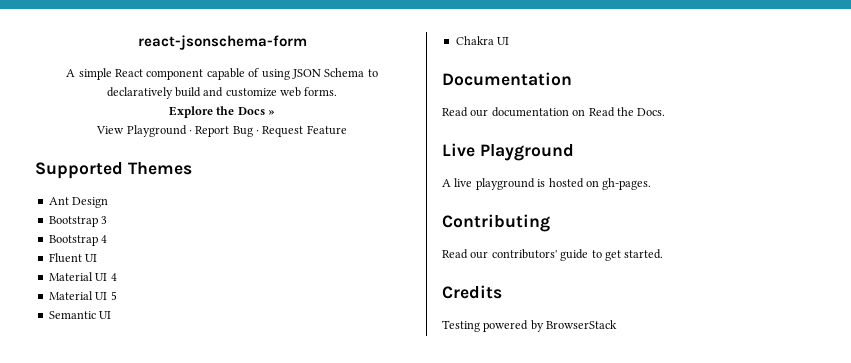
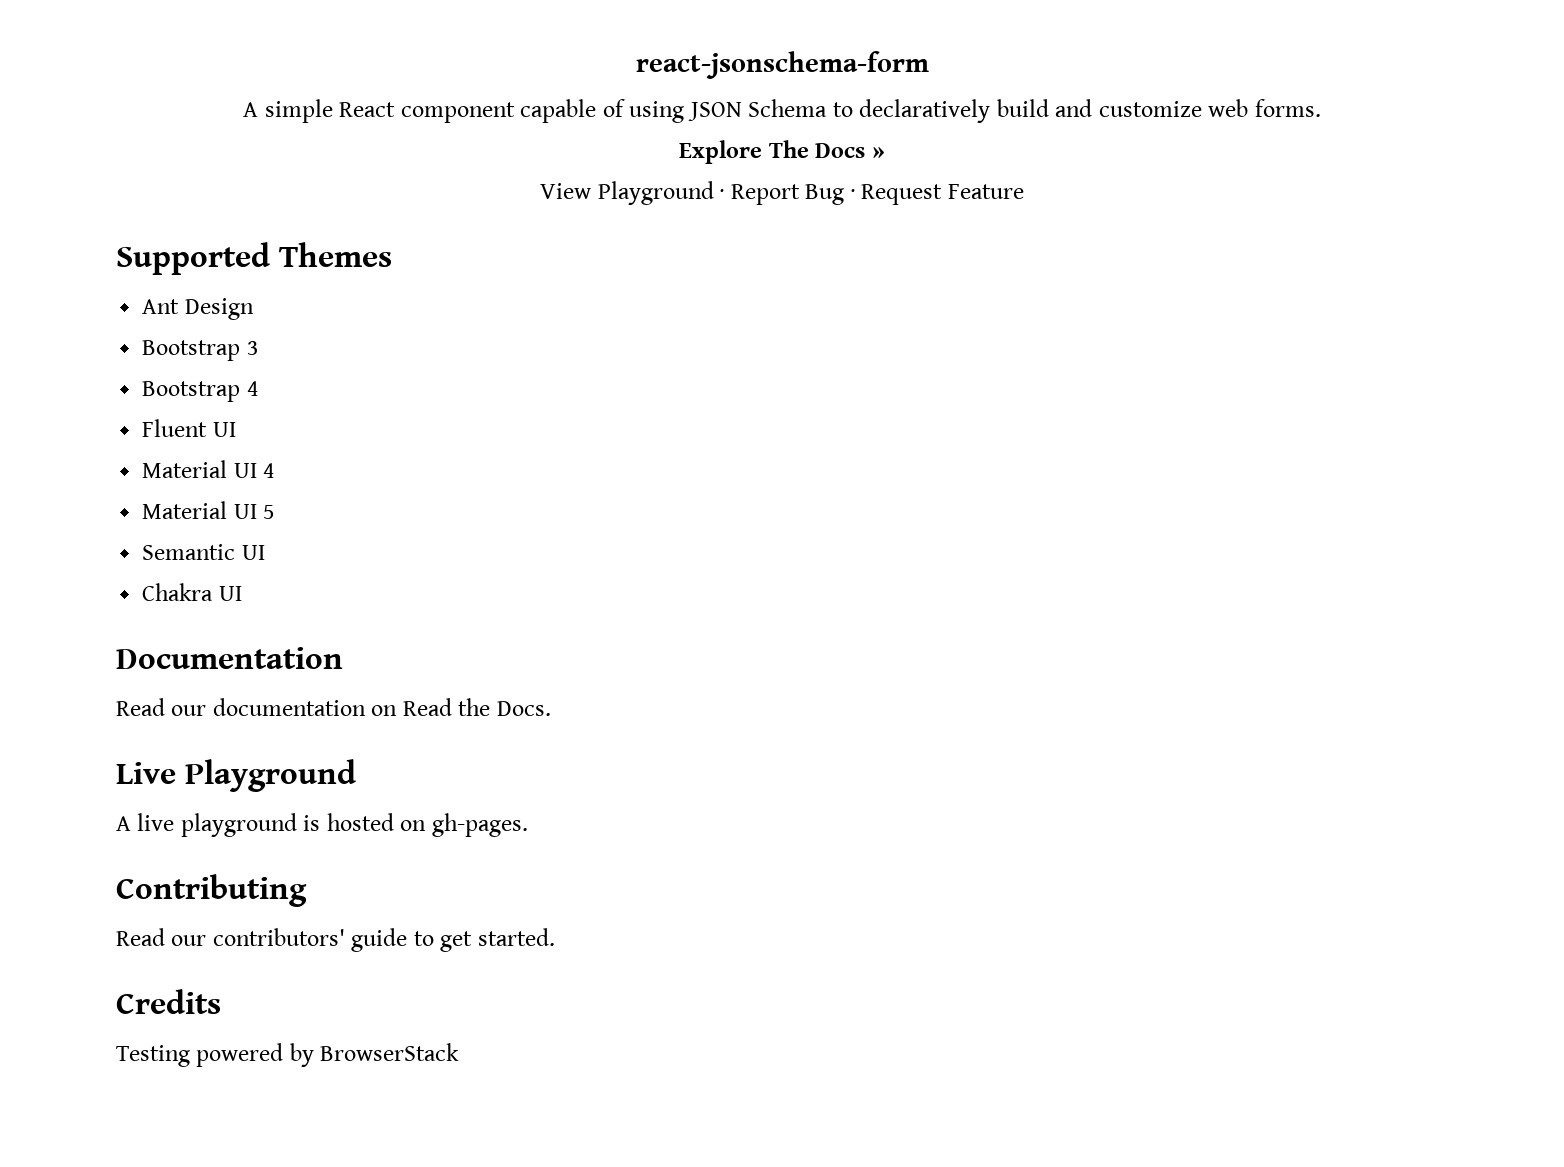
[216,106,235,115] the -> [768,140,809,158] The

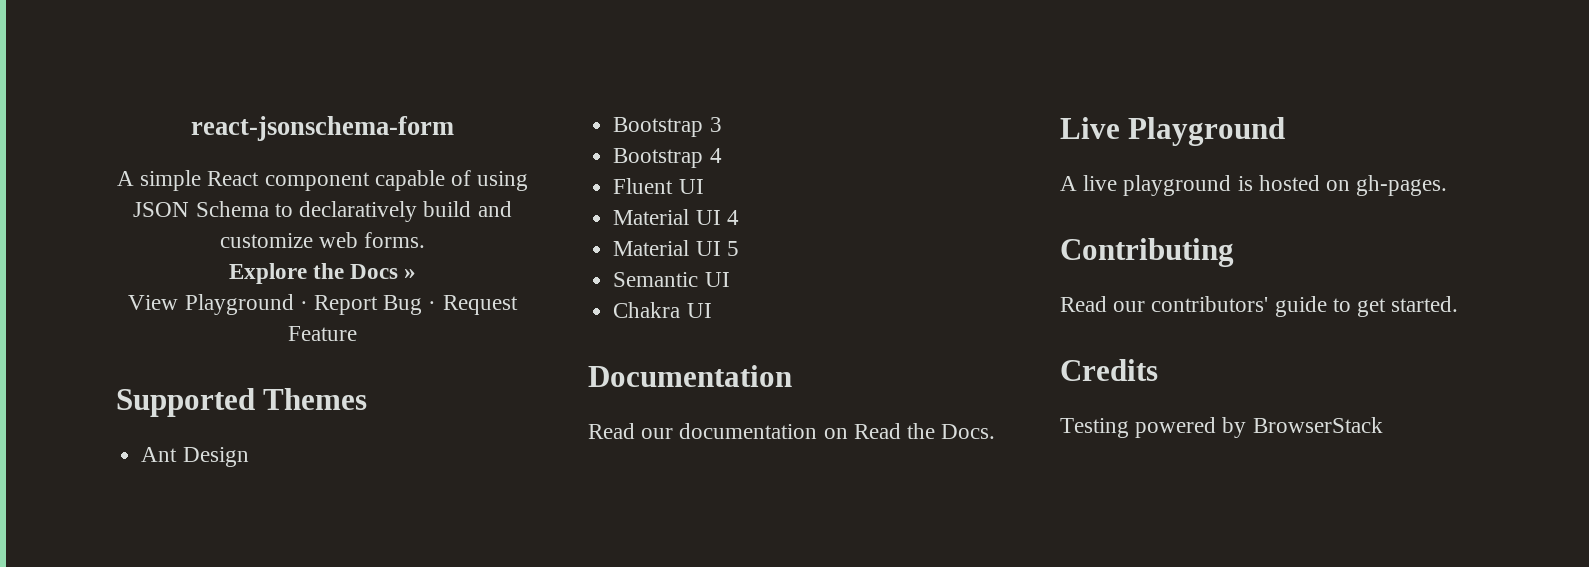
[768,140,809,158] The -> [312,263,344,279] the

